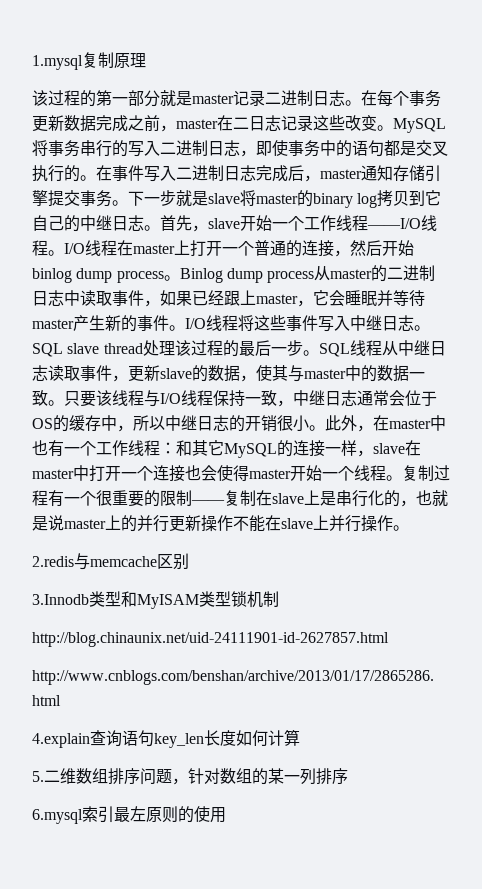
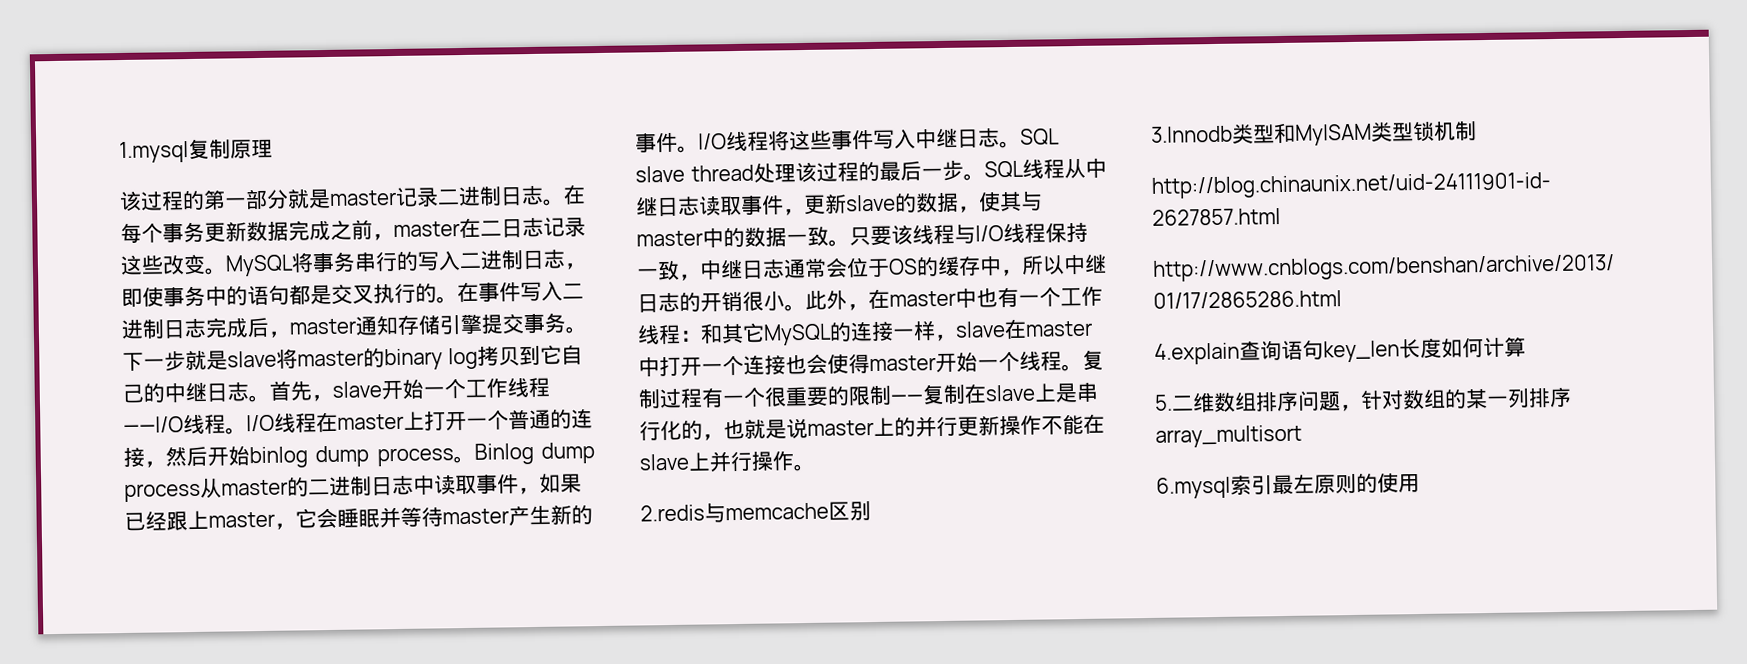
(348, 776) none -> [1155,424,1302,448] array_multisort

